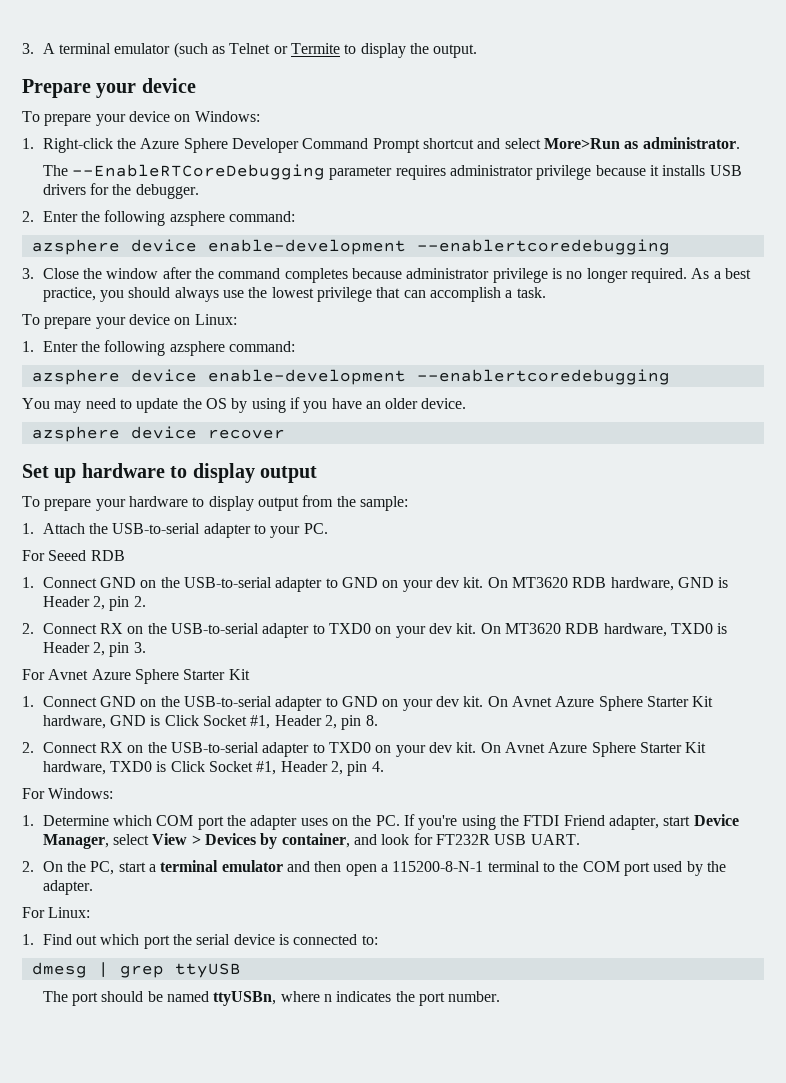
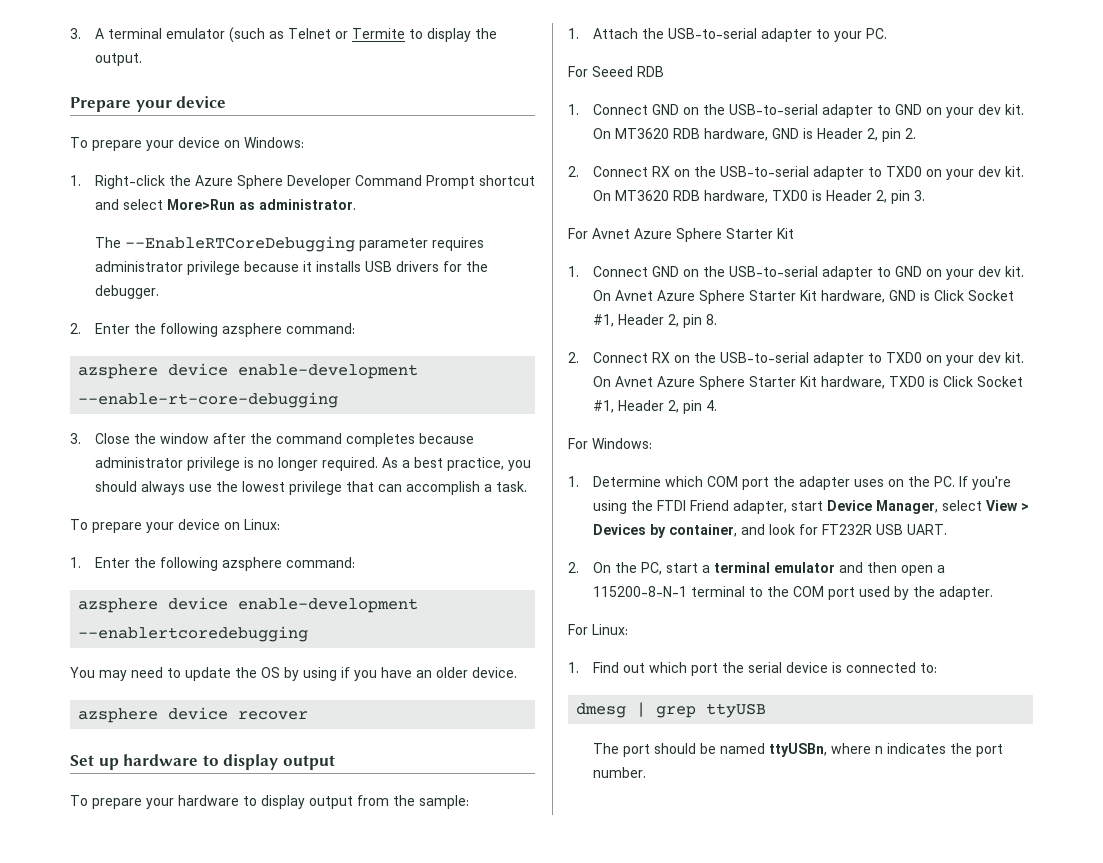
[416,239,670,255] --enablertcoredebugging -> [78,392,339,408] --enable-rt-core-debugging

